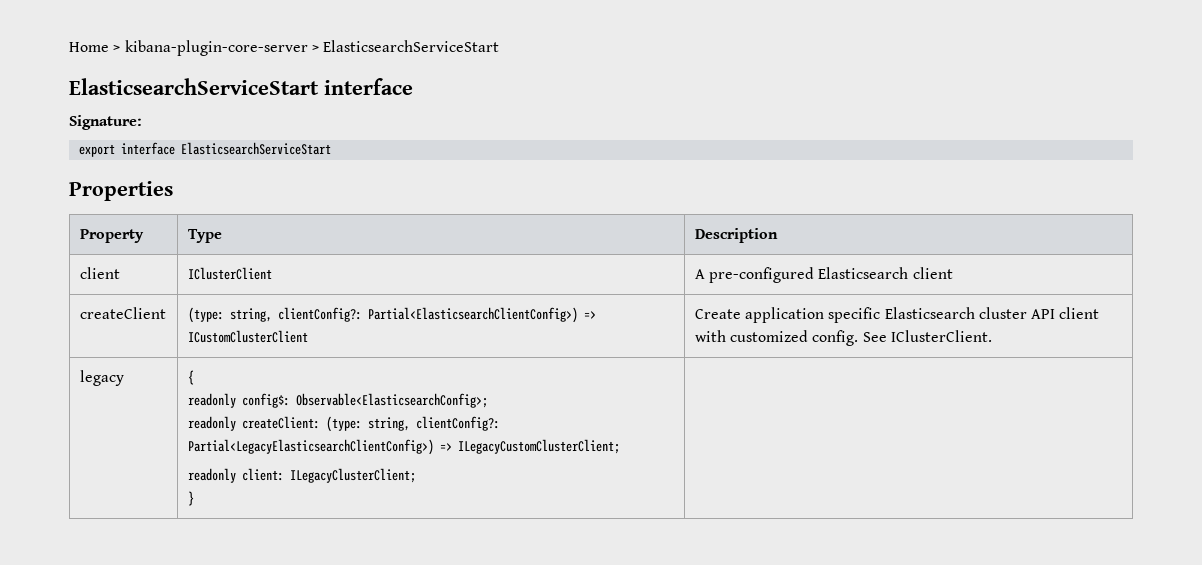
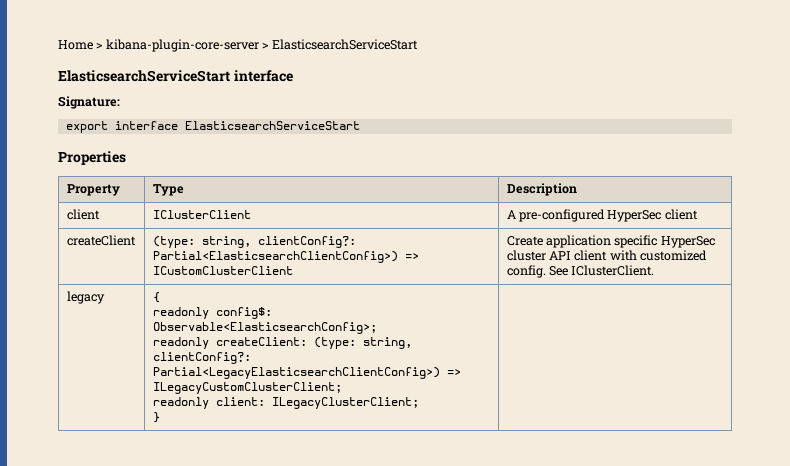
[818,267,909,279] Elasticsearch -> [607,210,662,222] HyperSec
[884,307,975,319] Elasticsearch -> [660,236,715,248] HyperSec

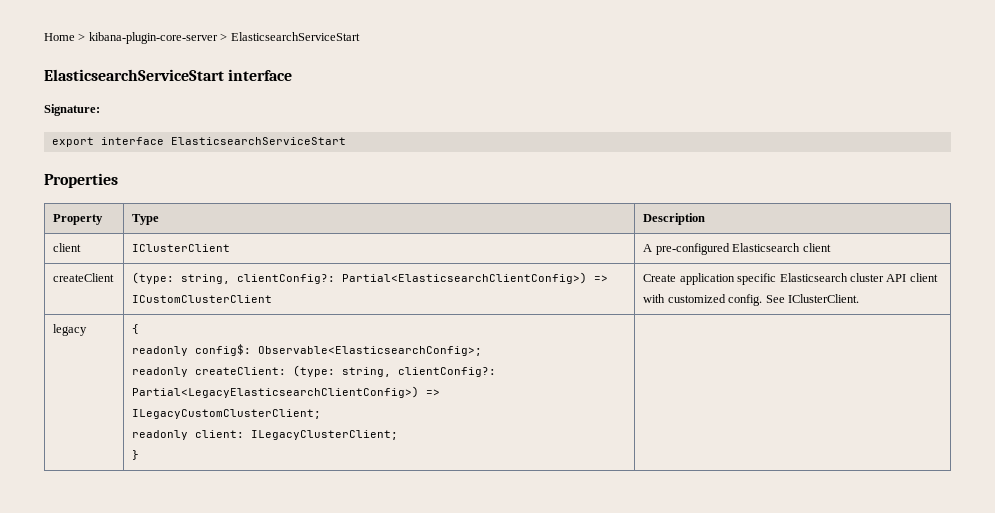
[607,210,662,222] HyperSec -> [732,243,801,252] Elasticsearch
[660,236,715,248] HyperSec -> [779,273,848,282] Elasticsearch

